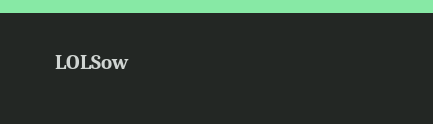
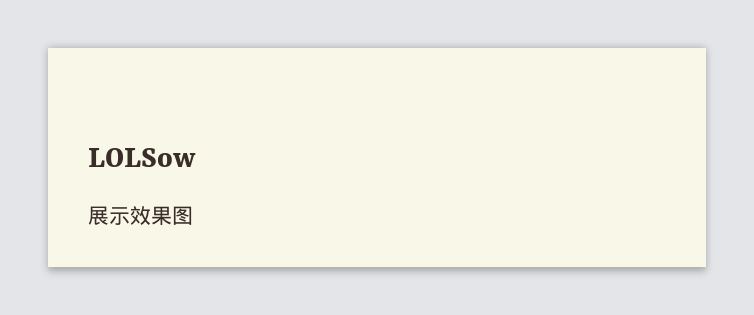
(129, 62) none -> [88,206,193,225] // 展示效果图

